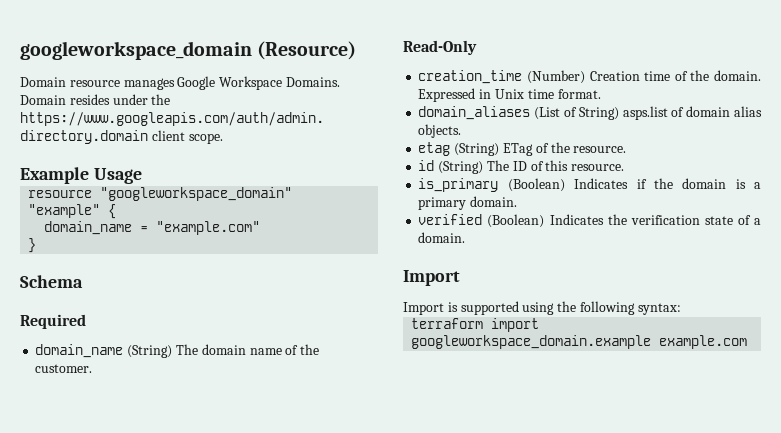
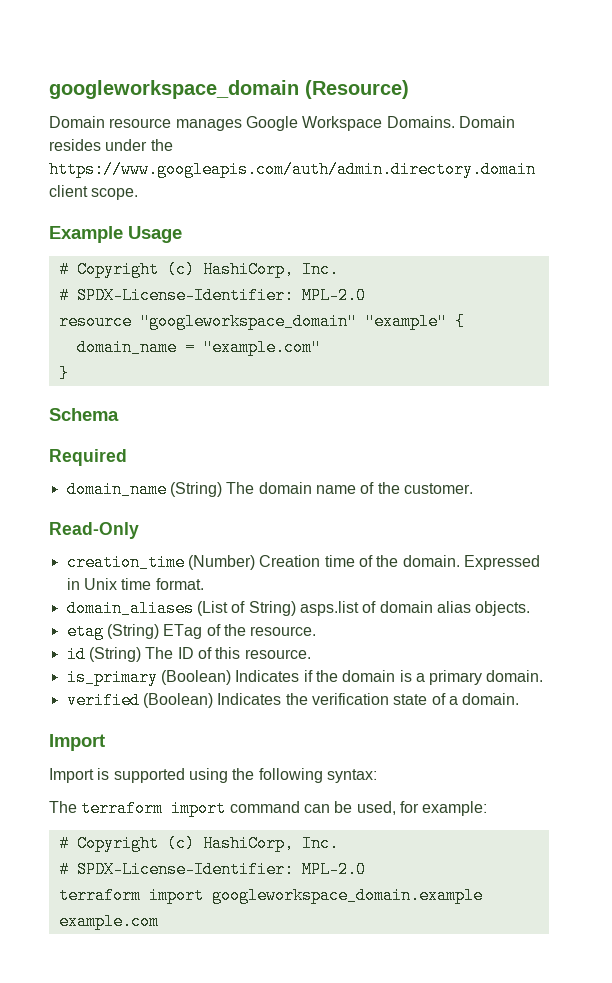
(142, 176) none -> [58,261,339,278] [58,287,366,304] // # Copyright (c) HashiCorp, Inc. // # SPDX-License-Identifier: MPL-2.0
(681, 309) none -> [49,800,488,817] [58,835,339,852] [58,861,366,878] // The terraform import command can be used, for example: // # Copyright (c) HashiCorp, Inc. // # SPDX-License-Identifier: MPL-2.0

